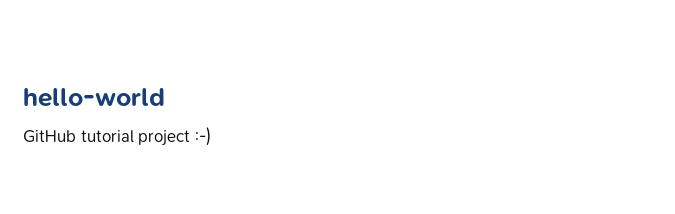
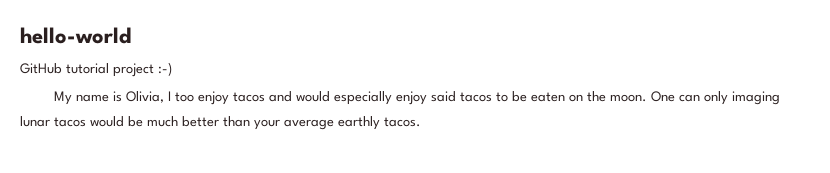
(211, 136) none -> [54,91,781,105] [20,116,421,130] // My name is Olivia, I too enjoy tacos and would especially enjoy said tacos to be eaten on the moon. One can only imaging lunar tacos would be much better than your average earthly tacos.

